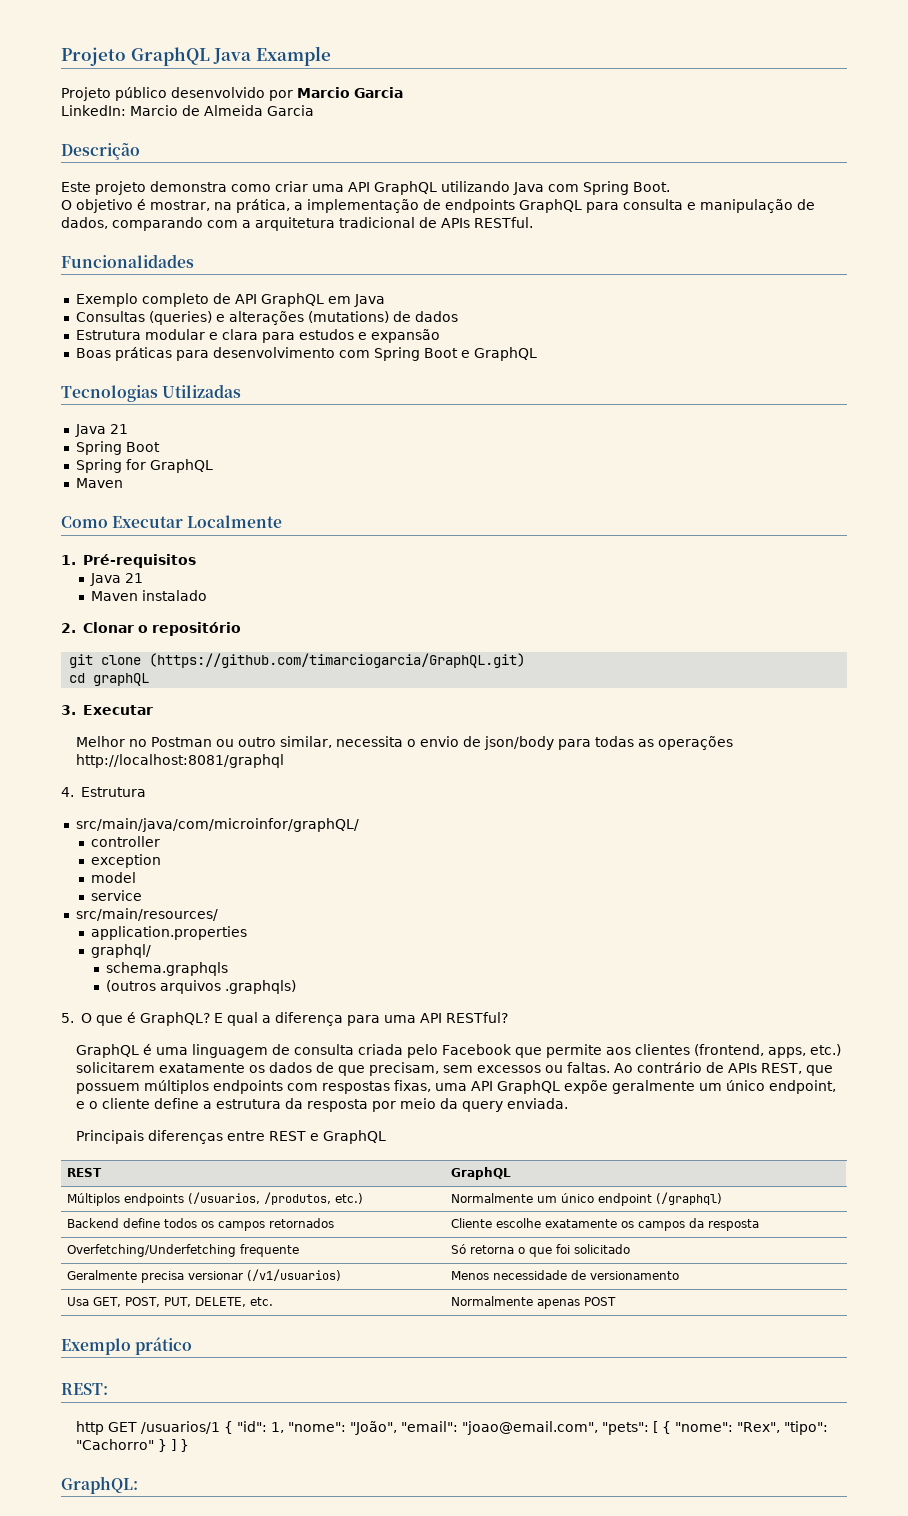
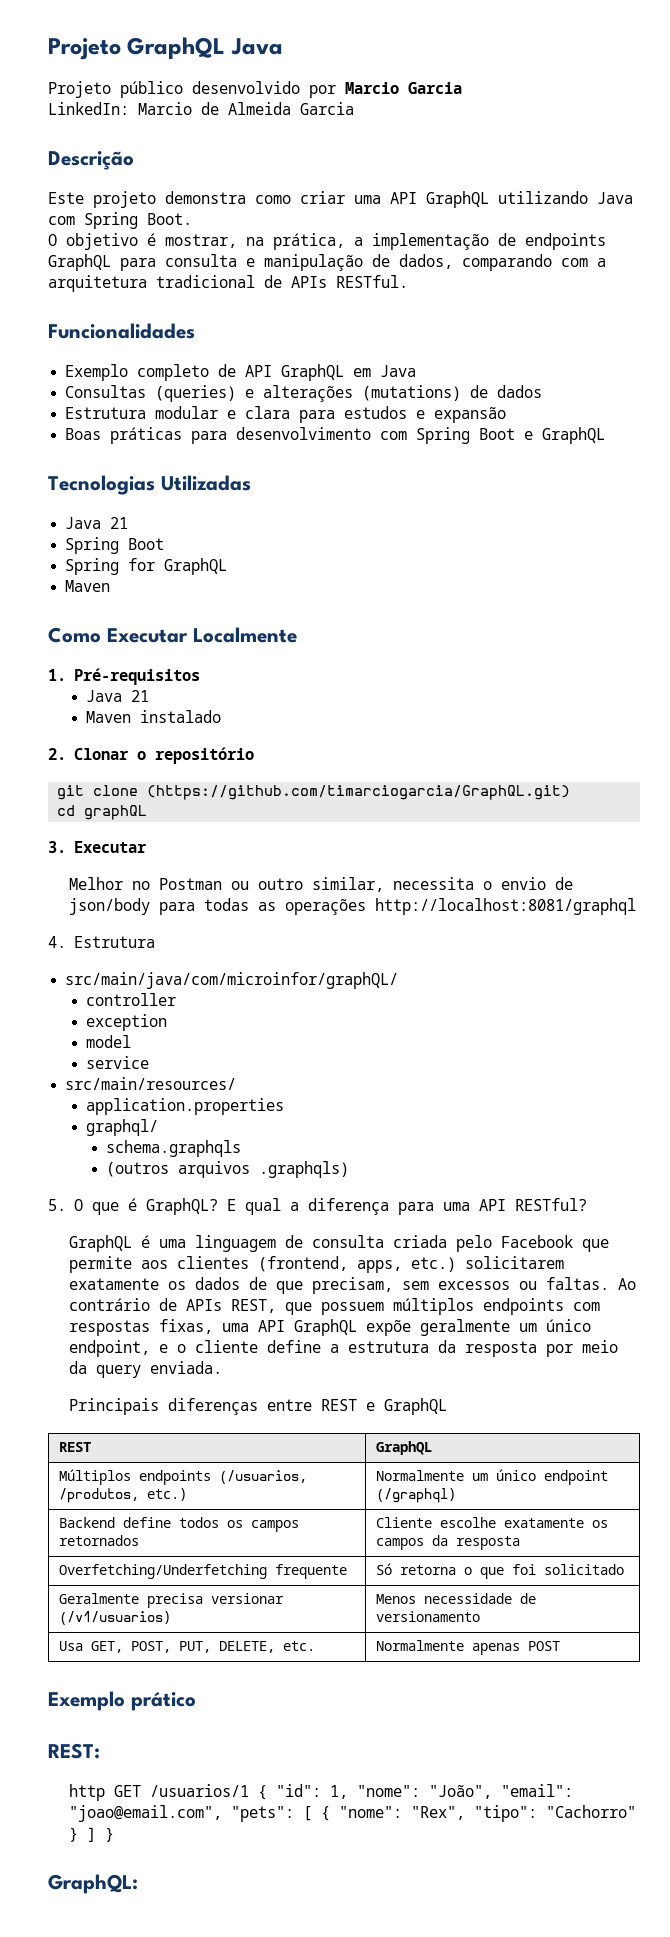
[255,46,331,66] Example -> (283, 46) none

